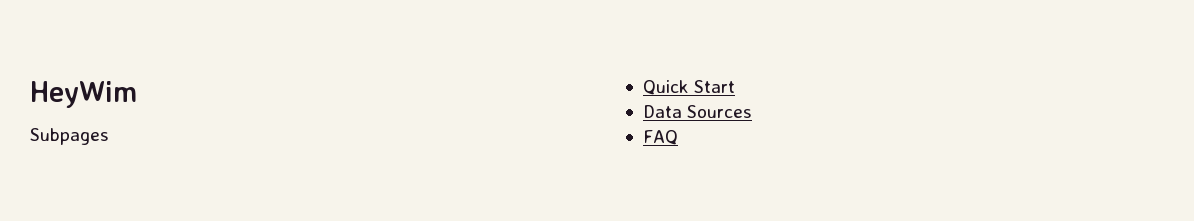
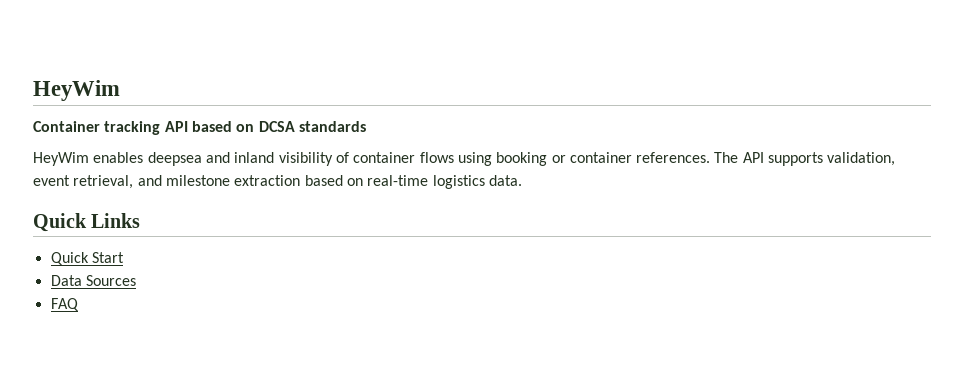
[30,128,109,145] Subpages -> [33,121,366,135] [33,152,896,166] [33,175,522,189] [33,213,141,232] Container tracking API based on DCSA standards // HeyWim enables deepsea and inland visibility of container flows using booking or container references. The API supports validation, event retrieval, and milestone extraction based on real-time logistics data. // Quick Links

